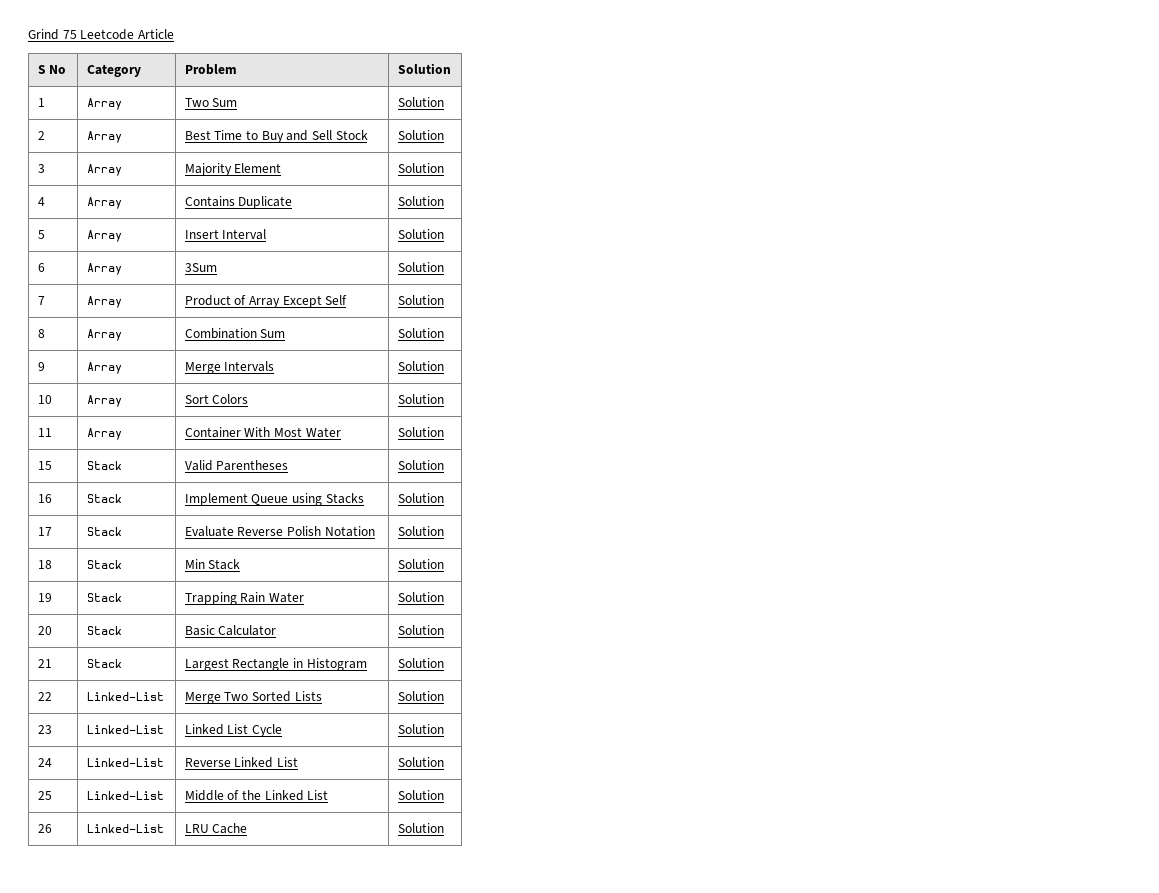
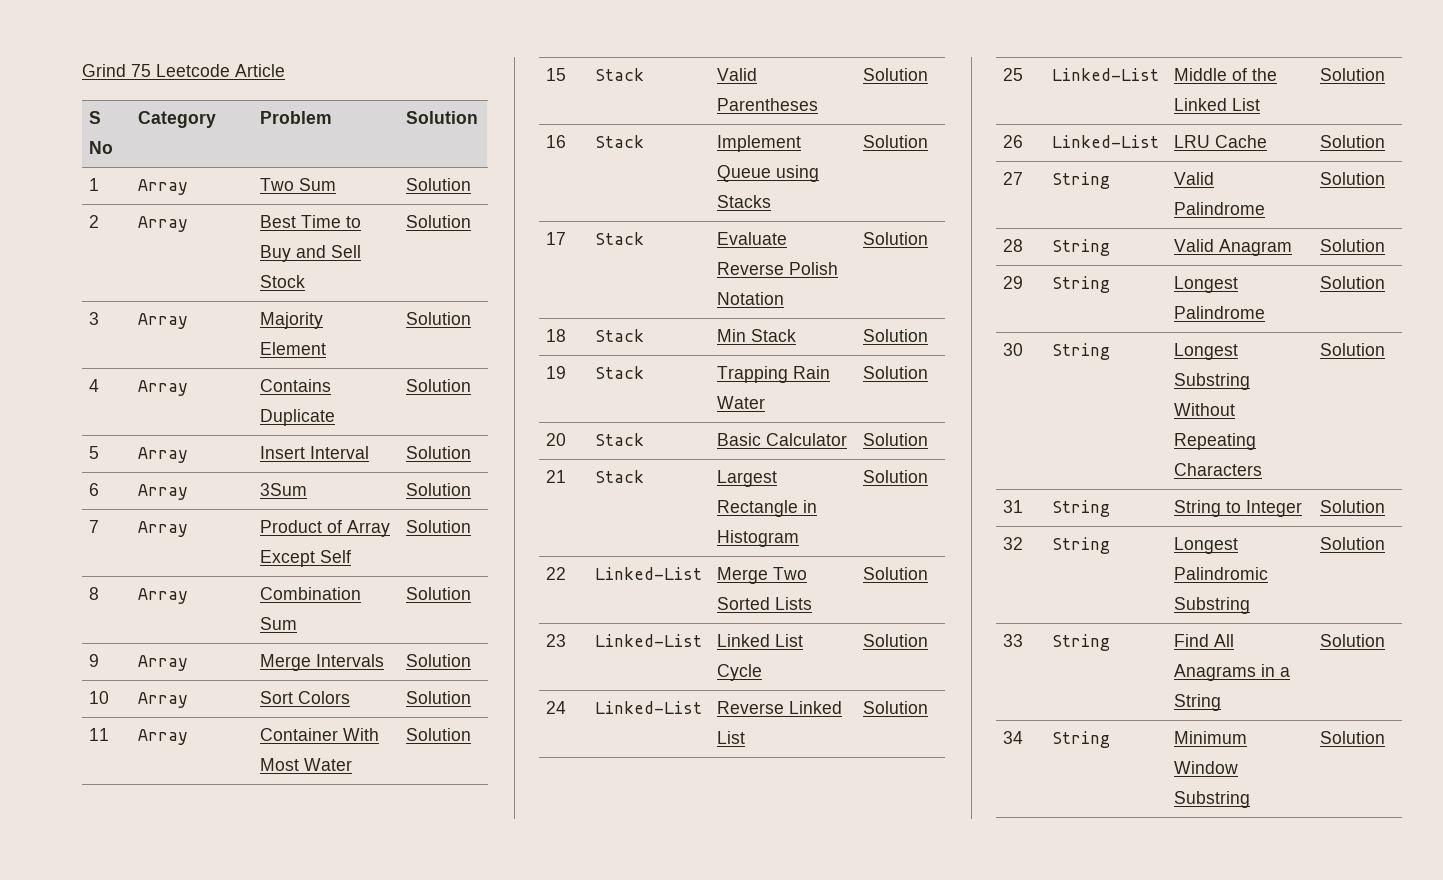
(444, 828) none -> [1003,172,1024,185] [1052,172,1111,189] [1174,172,1215,185] [1174,202,1266,215] [1320,172,1386,185] [1003,239,1024,252] [1052,239,1111,256] [1174,239,1293,256] [1320,239,1386,252] [1003,276,1024,289] [1052,276,1111,293] [1174,276,1239,293] [1174,306,1266,319] [1320,276,1386,289] [1003,343,1024,356] [1052,343,1111,360] [1174,343,1239,360] [1174,373,1251,390] [1174,403,1236,416] [1174,433,1257,450] [1174,463,1263,476] [1320,343,1386,356] [1003,500,1024,513] [1052,500,1111,517] [1174,500,1303,517] [1320,500,1386,513] [1003,537,1024,550] [1052,537,1111,554] [1174,537,1239,554] [1174,567,1269,580] [1174,597,1251,614] [1320,537,1386,550] [1003,634,1024,647] [1052,634,1111,651] [1174,634,1235,647] [1174,664,1291,681] [1174,694,1222,711] [1320,634,1386,647] [1003,731,1024,744] [1052,731,1111,748] [1174,731,1248,744] [1174,761,1239,774] [1174,791,1251,808] [1320,731,1386,744] // 27 | String | Valid Palindrome | Solution // 28 | String | Valid Anagram | Solution // 29 | String | Longest Palindrome | Solution // 30 | String | Longest Substring Without Repeating Characters | Solution // 31 | String | String to Integer | Solution // 32 | String | Longest Palindromic Substring | Solution // 33 | String | Find All Anagrams in a String | Solution // 34 | String | Minimum Window Substring | Solution

